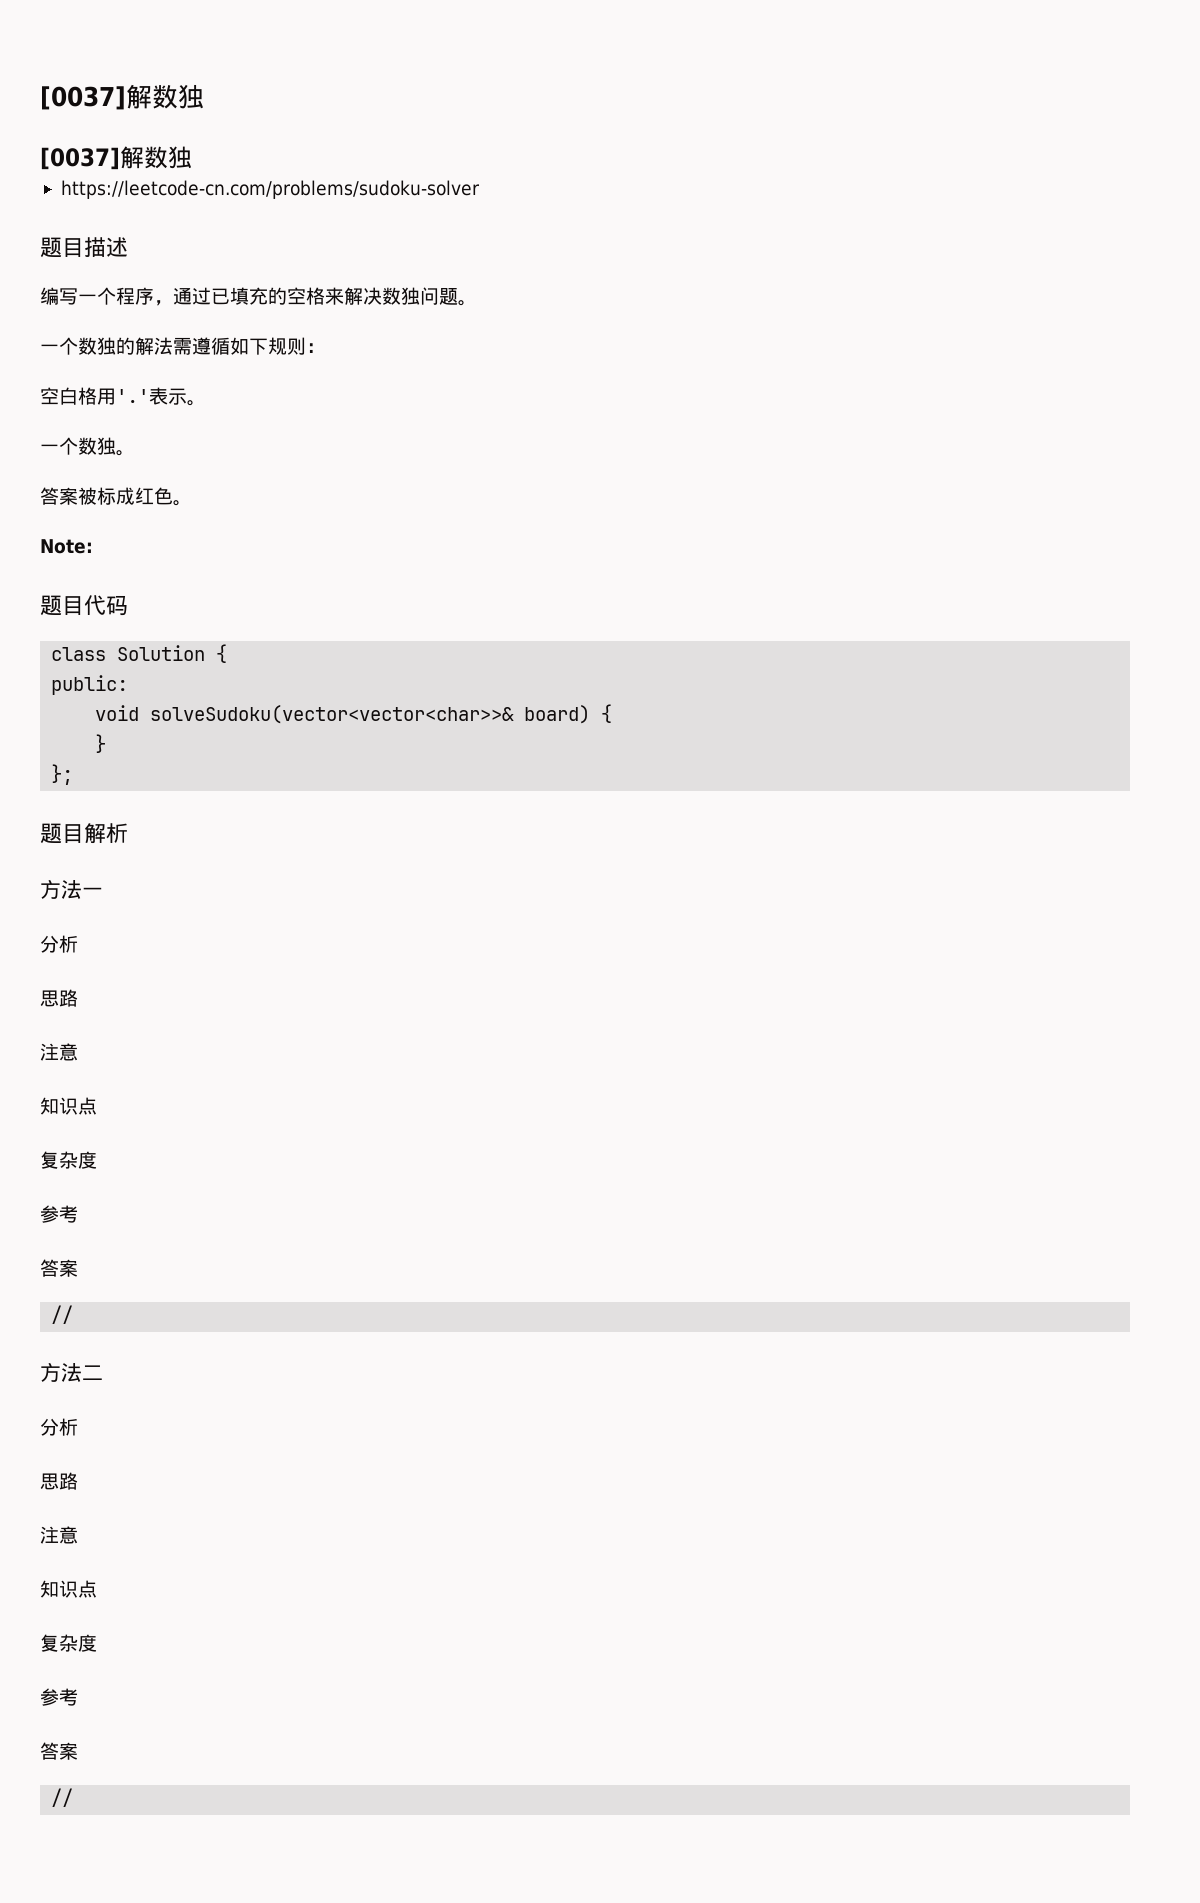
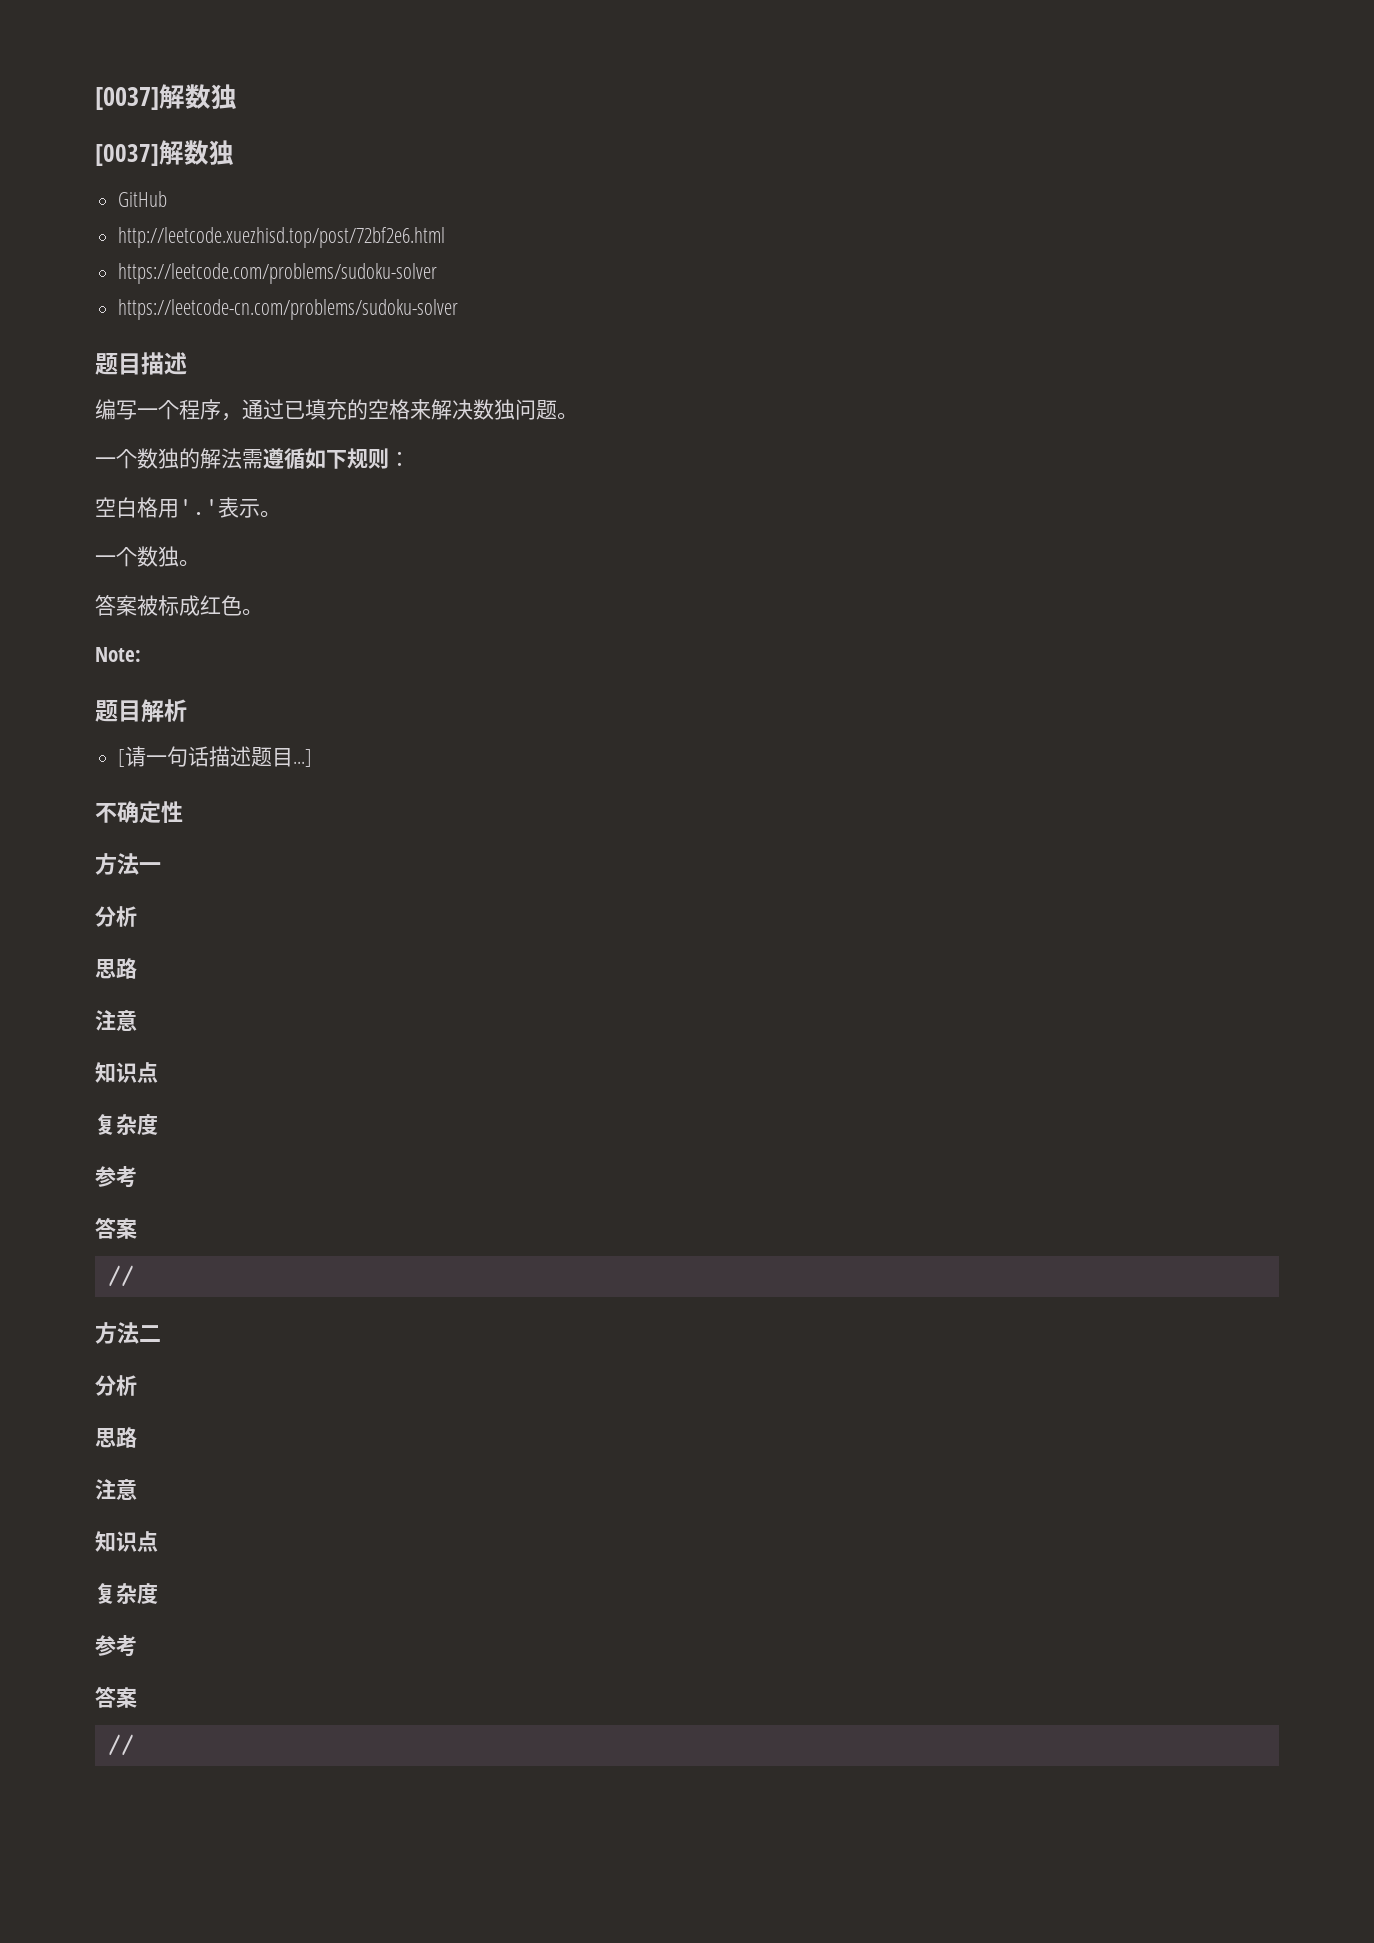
(192, 157) none -> [118,191,168,207] [118,227,446,248] [118,263,438,284] // GitHub // http://leetcode.xuezhisd.top/post/72bf2e6.html // https://leetcode.com/problems/sudoku-solver
[84,595,128,616] [51,644,228,663] [51,675,129,695] [95,704,613,724] [95,734,107,753] [51,764,74,785] [40,823,128,844] 代码 // class Solution { // public: // void solveSudoku(vector<vector<char>>& board) { // } // }; // 题目解析 -> [141,699,187,723] [118,746,313,767] [95,801,183,823] 解析 // [请一句话描述题目...] // 不确定性

